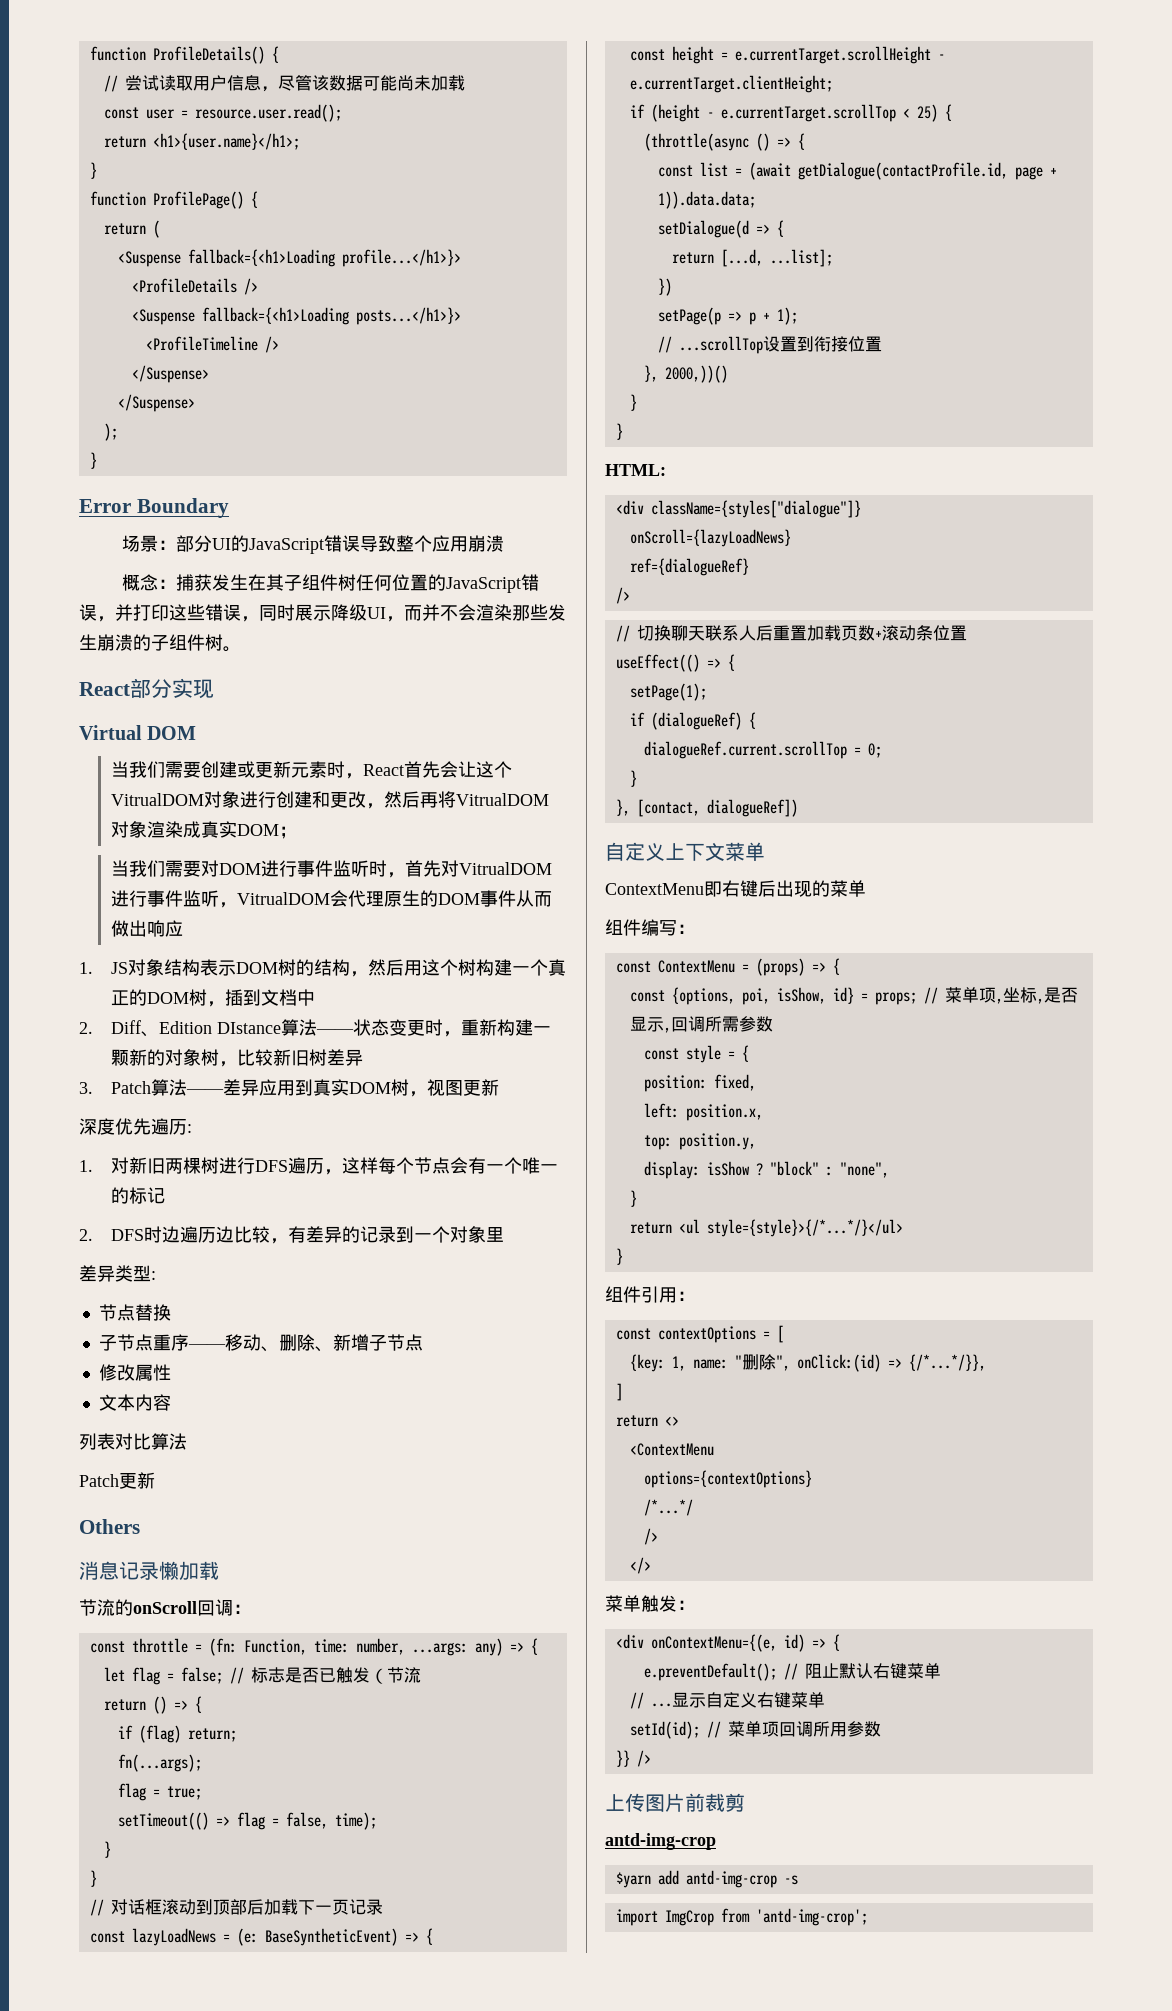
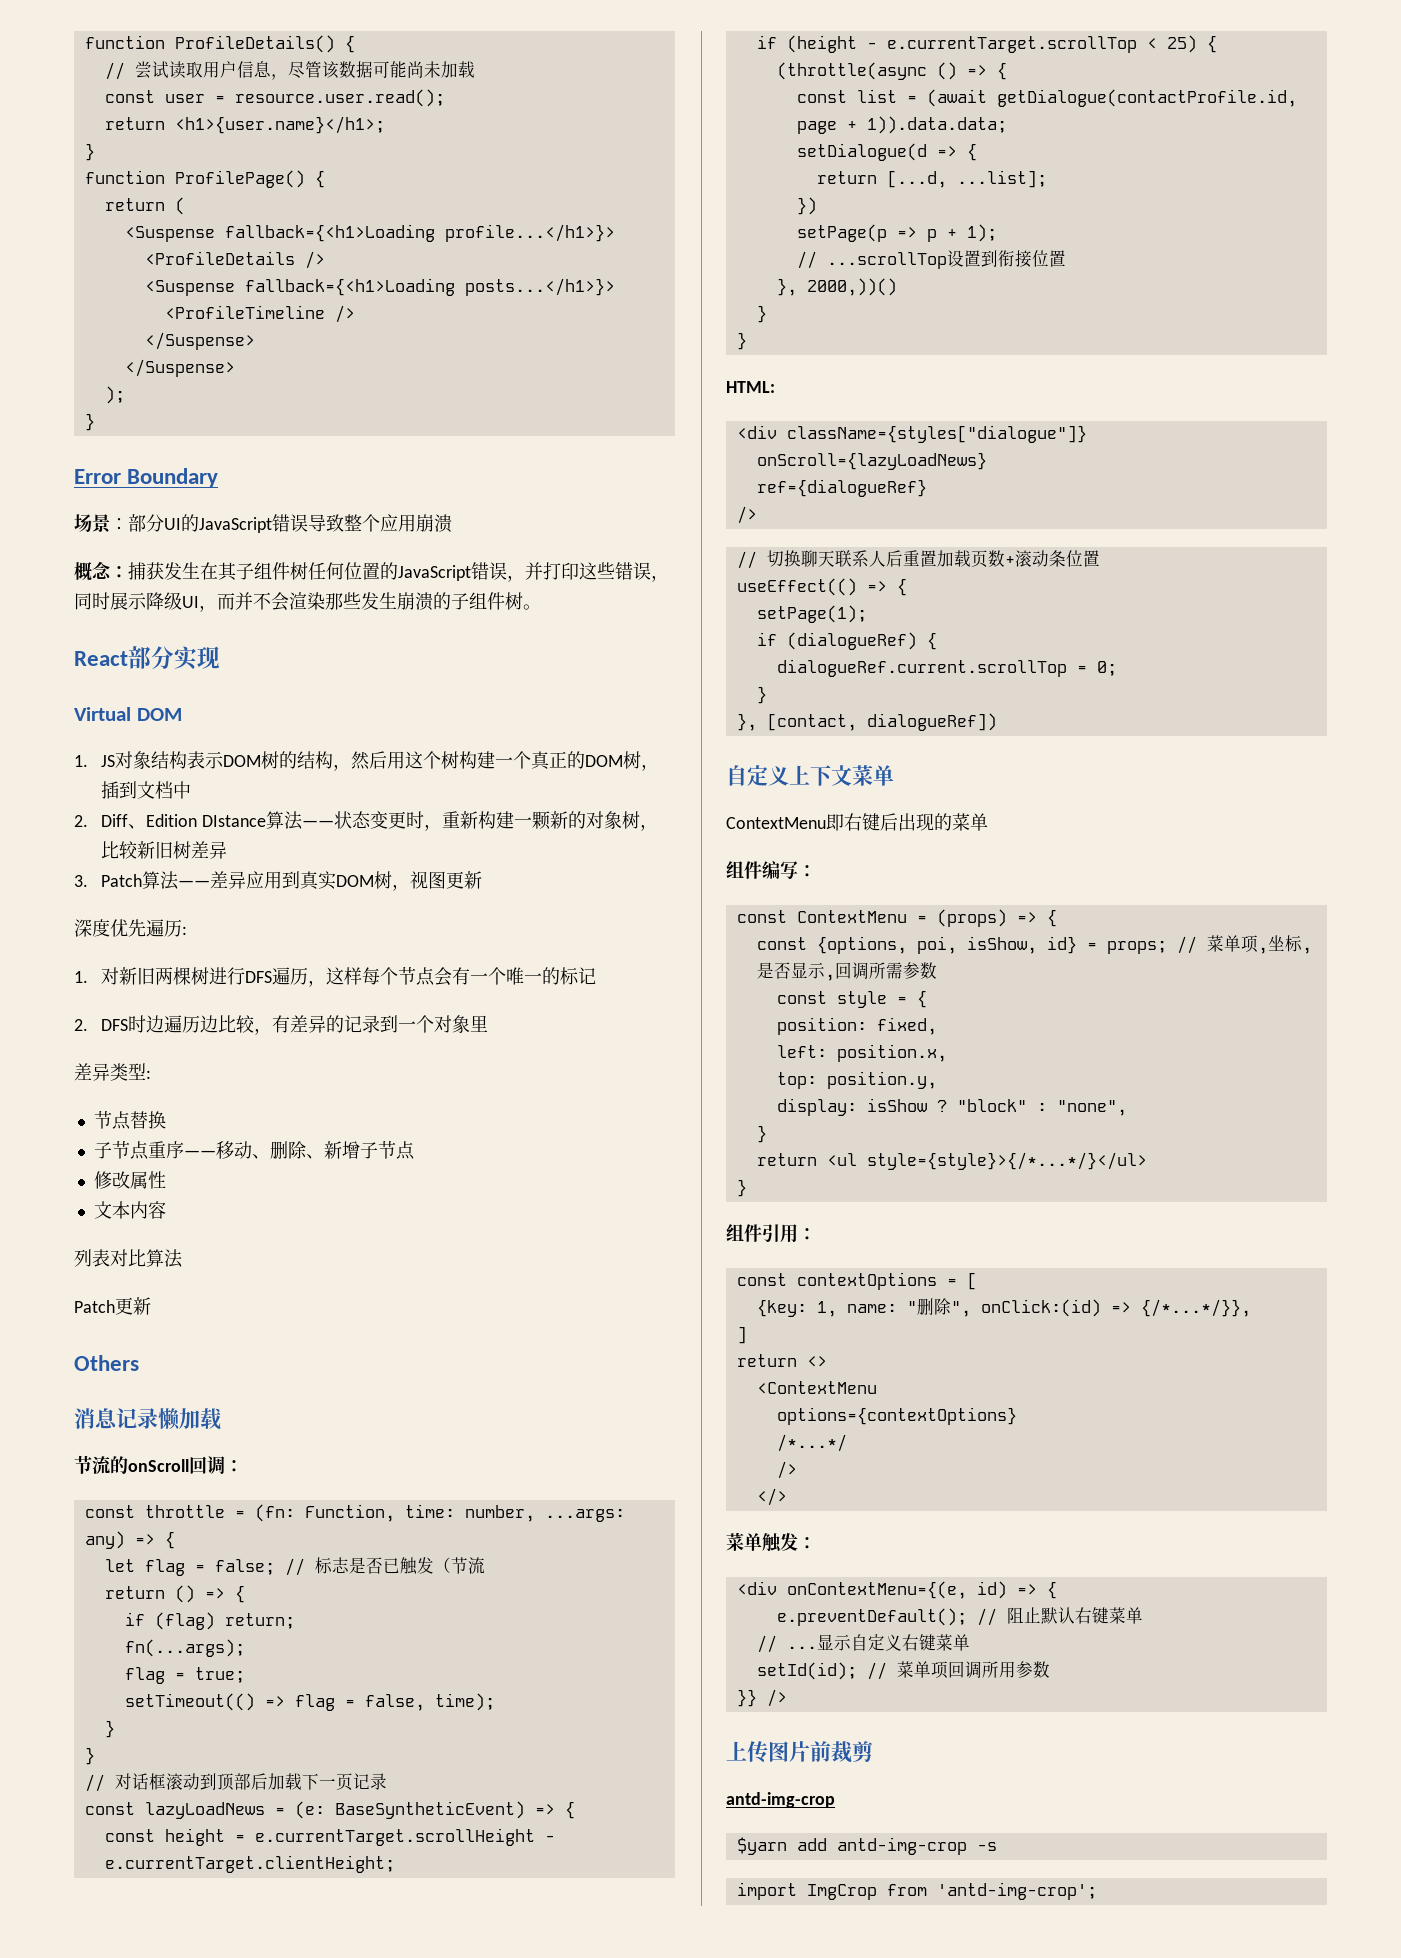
[111,761,513,779] [111,791,550,809] [111,821,298,839] [111,860,553,878] [111,890,553,908] [111,920,184,937] // 当我们需要创建或更新元素时，React首先会让这个VitrualDOM对象进行创建和更改，然后再将VitrualDOM对象渲染成真实DOM； // 当我们需要对DOM进行事件监听时，首先对VitrualDOM进行事件监听，VitrualDOM会代理原生的DOM事件从而做出响应 -> (182, 714) none

